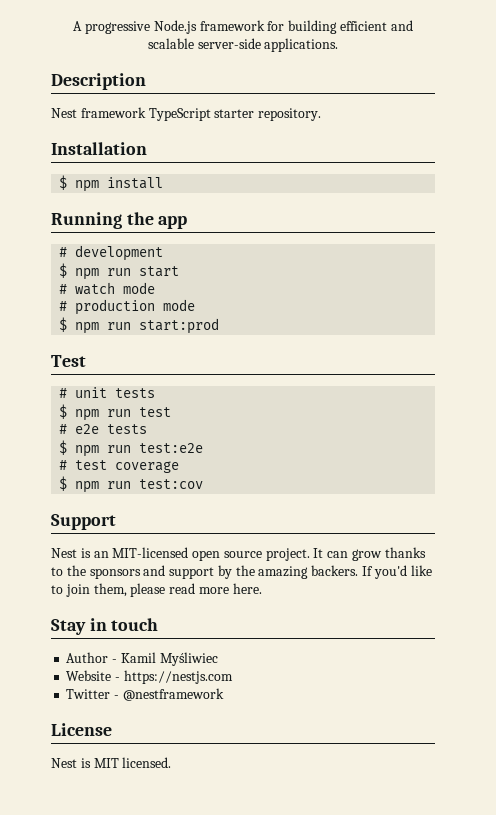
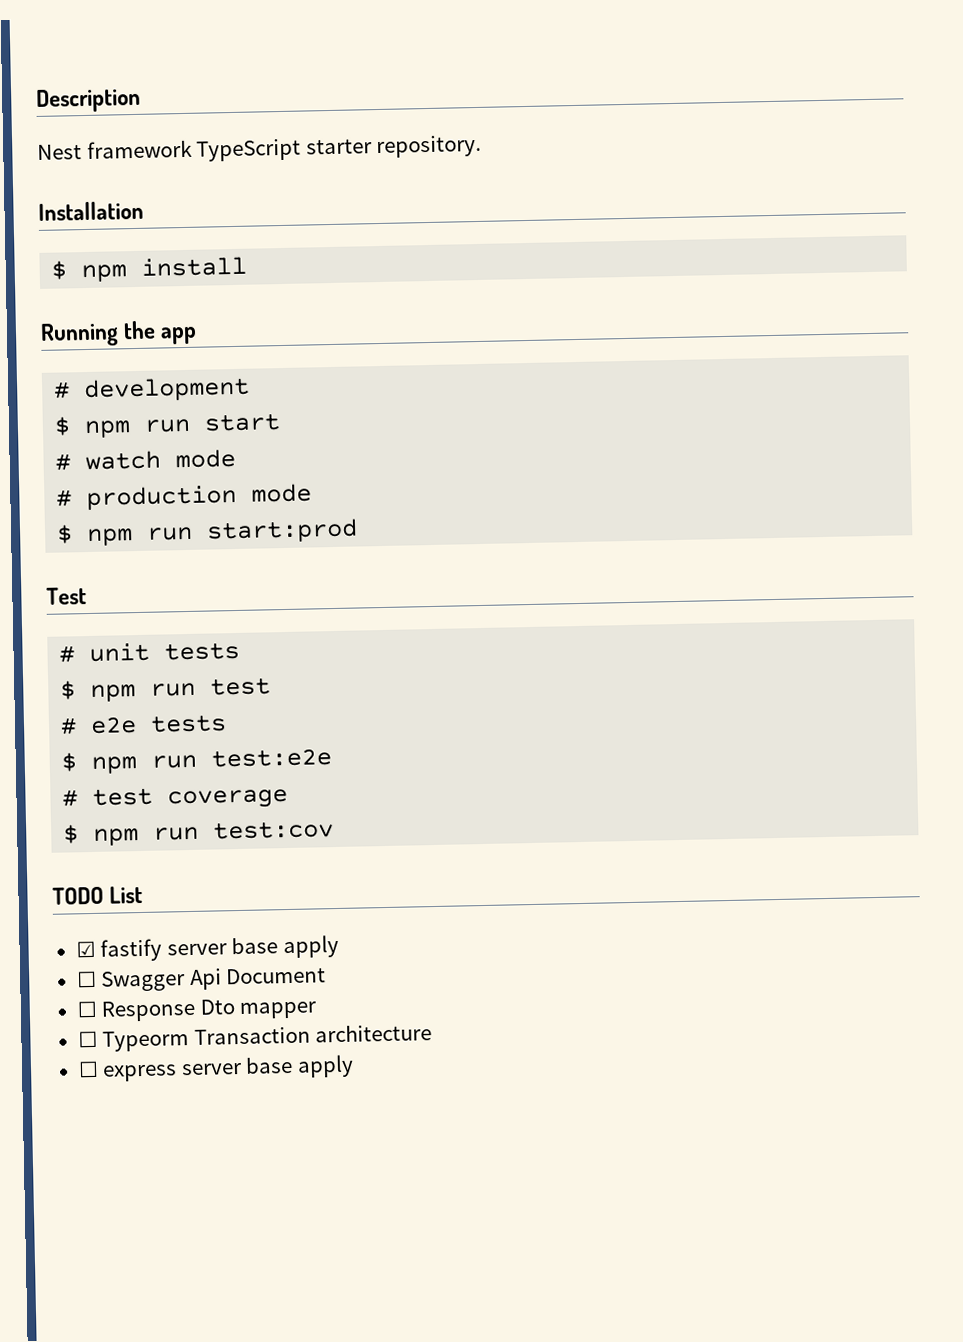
[73,20,413,34] [147,38,339,52] A progressive Node.js framework for building efficient and scalable server-side applications. // -> (36, 100) none
[51,514,116,530] [51,547,426,561] [51,565,432,579] [51,583,262,597] [51,618,159,635] [66,652,218,666] [66,670,233,684] [66,688,224,701] [51,723,112,736] [51,757,172,768] Support // Nest is an MIT-licensed open source project. It can grow thanks to the sponsors and support by the amazing backers. If you'd like to join them, please read more here. // Stay in touch // Author - Kamil Myśliwiec // Website - https://nestjs.com // Twitter - @nestframework // License // Nest is MIT licensed. -> [52,885,144,905] [75,934,339,962] [76,967,327,992] [76,999,318,1022] [77,1024,433,1052] [77,1054,354,1082] TODO List // ☑ fastify server base apply // ☐ Swagger Api Document // ☐ Response Dto mapper // ☐ Typeorm Transaction architecture // ☐ express server base apply

